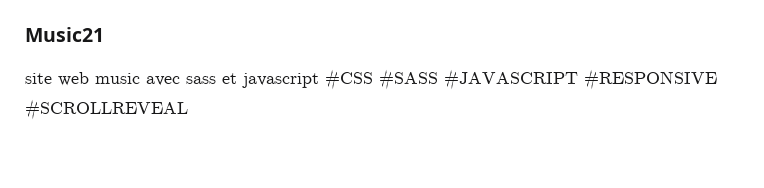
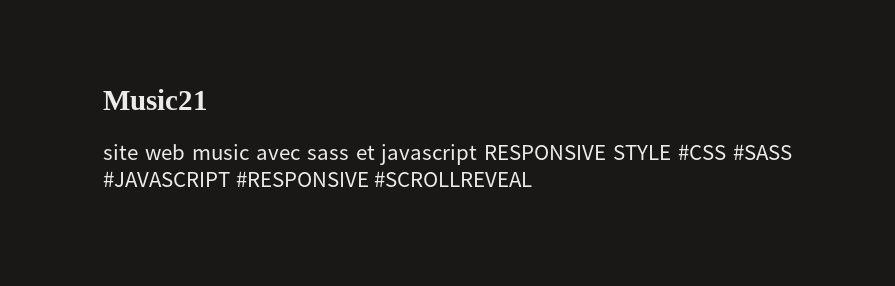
(319, 80) none -> [484,145,672,160] RESPONSIVE STYLE

